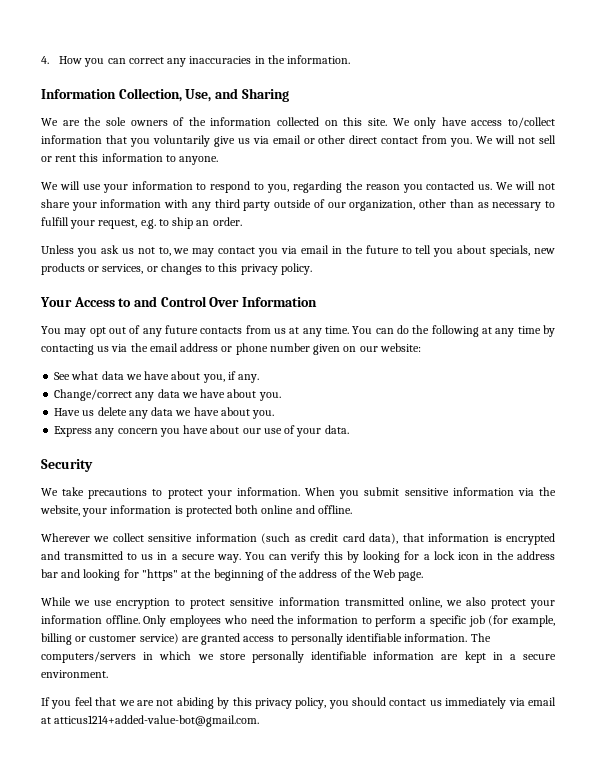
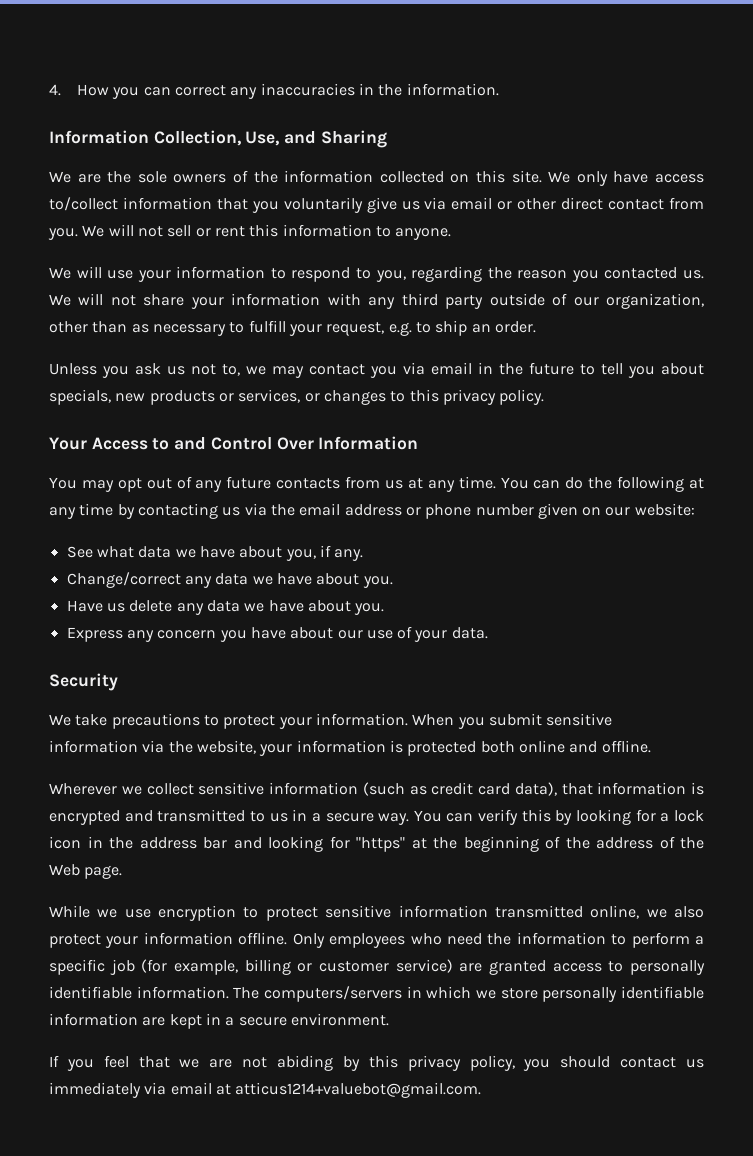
[54,715,260,727] atticus1214+added-value-bot@gmail.com. -> [235,1082,482,1098] atticus1214+valuebot@gmail.com.

